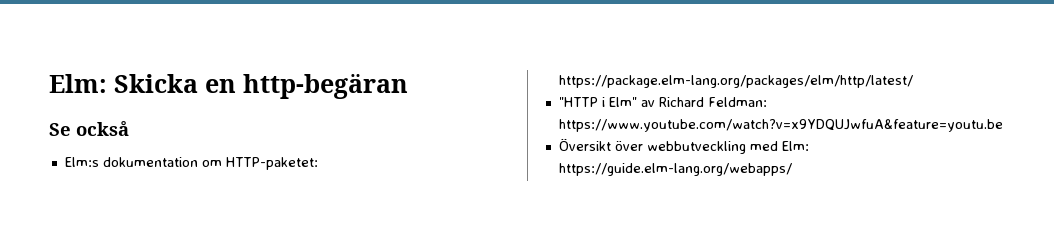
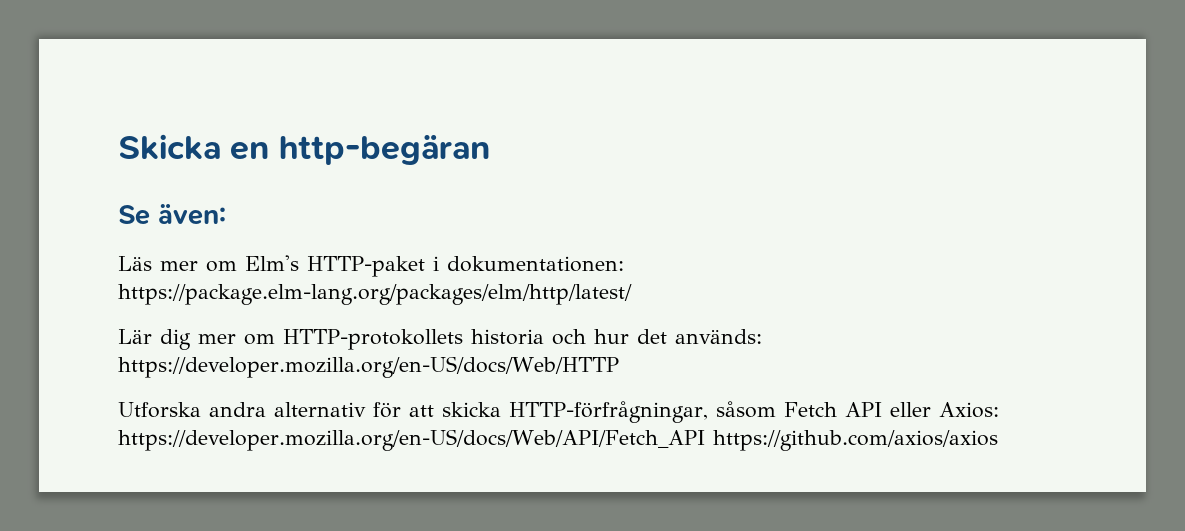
[49,74,107,93] Elm: -> (118, 147) none
[76,121,129,136] [64,157,318,170] [558,75,913,88] [558,97,767,107] [558,119,1003,132] [558,138,809,154] [558,163,792,176] också // Elm:s dokumentation om HTTP-paketet: https://package.elm-lang.org/packages/elm/http/latest/ // "HTTP i Elm" av Richard Feldman: https://www.youtube.com/watch?v=x9YDQUJwfuA&feature=youtu.be // Översikt över webbutveckling med Elm: https://guide.elm-lang.org/webapps/ -> [158,204,226,225] [118,255,624,277] [118,284,632,305] [118,329,762,350] [118,356,619,378] [118,401,999,423] [118,429,998,451] även: // Läs mer om Elm's HTTP-paket i dokumentationen: https://package.elm-lang.org/packages/elm/http/latest/ // Lär dig mer om HTTP-protokollets historia och hur det används: https://developer.mozilla.org/en-US/docs/Web/HTTP // Utforska andra alternativ för att skicka HTTP-förfrågningar, såsom Fetch API eller Axios: https://developer.mozilla.org/en-US/docs/Web/API/Fetch_API https://github.com/axios/axios

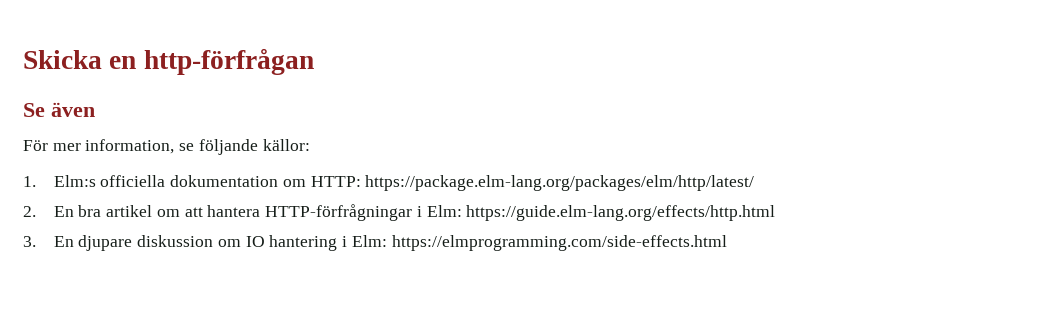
[278,134,490,165] http-begäran -> [143,48,314,75] http-förfrågan
[158,204,226,225] [118,255,624,277] [118,284,632,305] [118,329,762,350] [118,356,619,378] [118,401,999,423] [118,429,998,451] även: // Läs mer om Elm's HTTP-paket i dokumentationen: https://package.elm-lang.org/packages/elm/http/latest/ // Lär dig mer om HTTP-protokollets historia och hur det används: https://developer.mozilla.org/en-US/docs/Web/HTTP // Utforska andra alternativ för att skicka HTTP-förfrågningar, såsom Fetch API eller Axios: https://developer.mozilla.org/en-US/docs/Web/API/Fetch_API https://github.com/axios/axios -> [51,102,95,117] [23,139,310,155] [23,175,755,191] [23,204,776,221] [23,235,727,251] även // För mer information, se följande källor: // 1. Elm:s officiella dokumentation om HTTP: https://package.elm-lang.org/packages/elm/http/latest/ // 2. En bra artikel om att hantera HTTP-förfrågningar i Elm: https://guide.elm-lang.org/effects/http.html // 3. En djupare diskussion om IO hantering i Elm: https://elmprogramming.com/side-effects.html

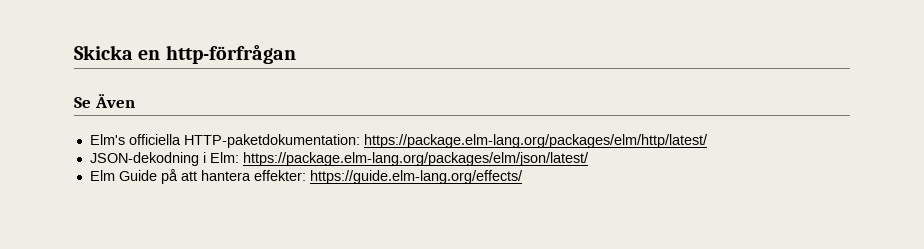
[51,102,95,117] [23,139,310,155] [23,175,755,191] [23,204,776,221] [23,235,727,251] även // För mer information, se följande källor: // 1. Elm:s officiella dokumentation om HTTP: https://package.elm-lang.org/packages/elm/http/latest/ // 2. En bra artikel om att hantera HTTP-förfrågningar i Elm: https://guide.elm-lang.org/effects/http.html // 3. En djupare diskussion om IO hantering i Elm: https://elmprogramming.com/side-effects.html -> [94,94,135,108] [89,134,708,148] [89,152,589,166] [89,169,523,184] Även // Elm's officiella HTTP-paketdokumentation: https://package.elm-lang.org/packages/elm/http/latest/ // JSON-dekodning i Elm: https://package.elm-lang.org/packages/elm/json/latest/ // Elm Guide på att hantera effekter: https://guide.elm-lang.org/effects/

